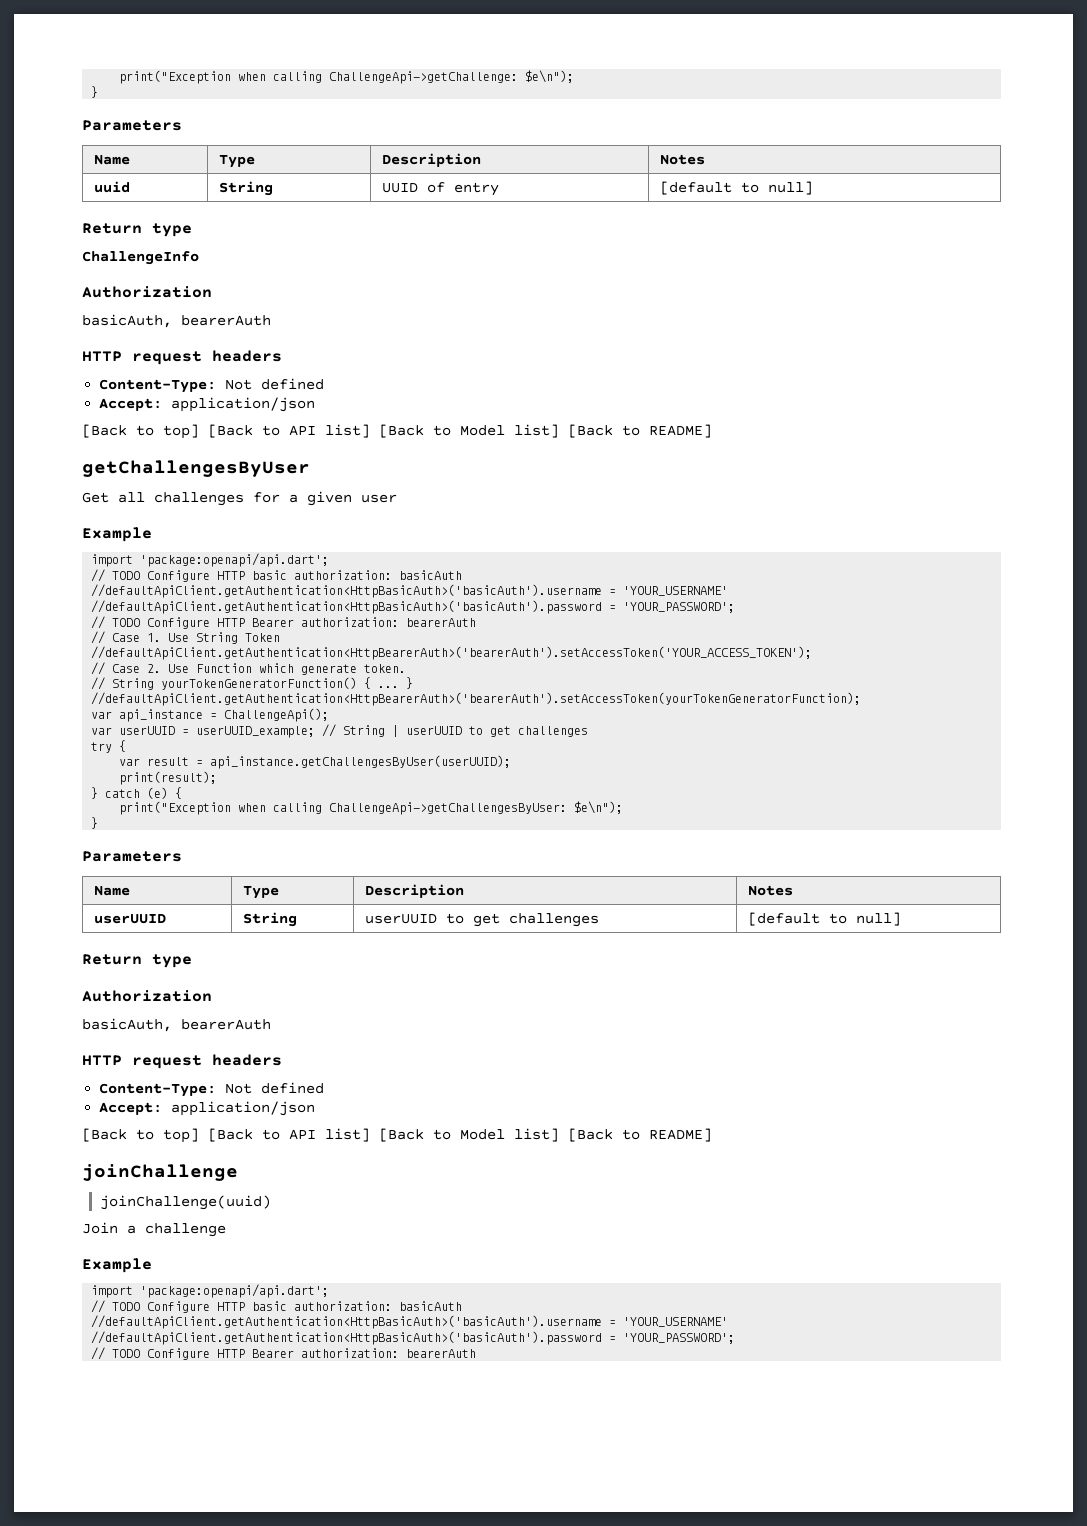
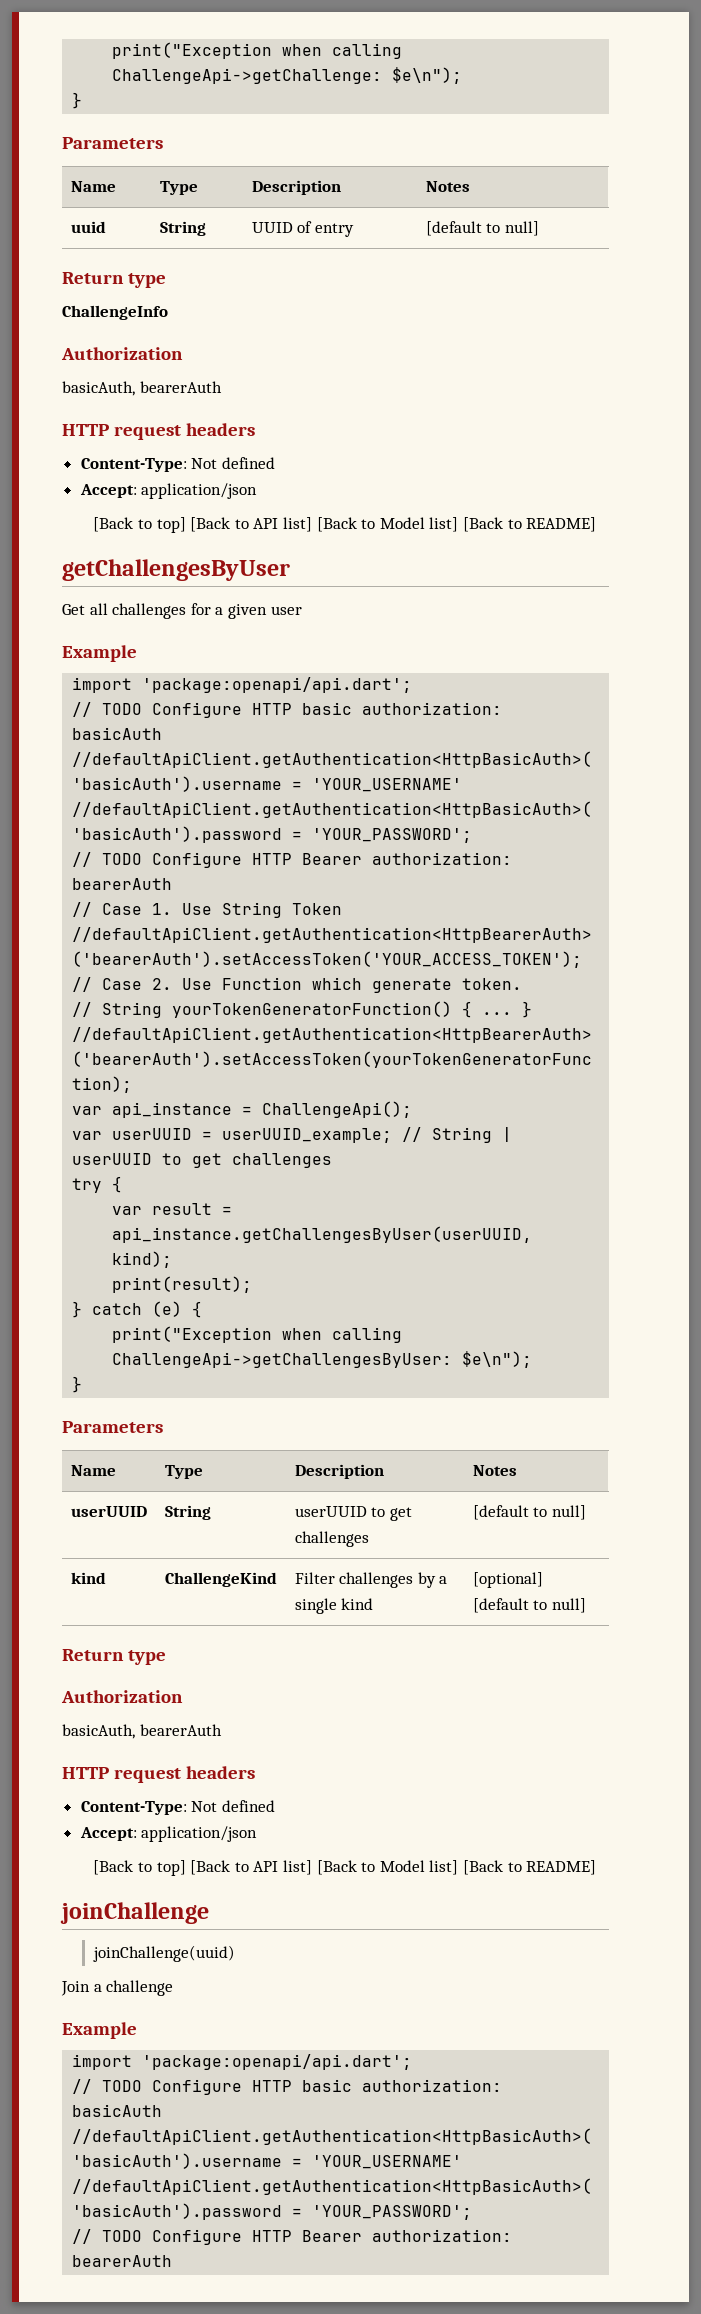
[210,755,512,769] api_instance.getChallengesByUser(userUUID); -> [112,1226,533,1243] [112,1251,173,1268] api_instance.getChallengesByUser(userUUID, kind);
(902, 919) none -> [70,1572,106,1584] [164,1572,277,1587] [294,1572,448,1588] [294,1598,374,1614] [472,1572,543,1588] [472,1598,586,1613] // kind | ChallengeKind | Filter challenges by a single kind | [optional] [default to null]

